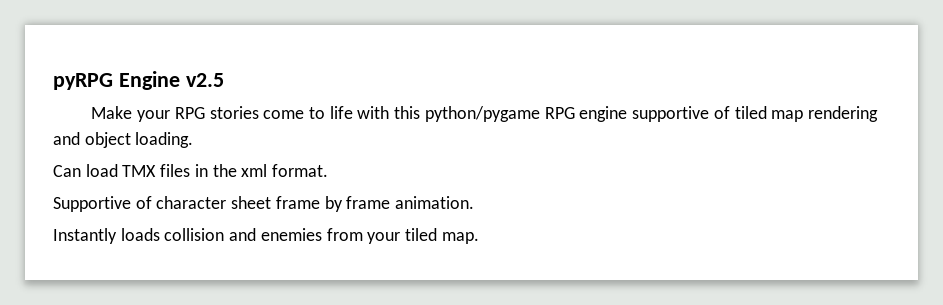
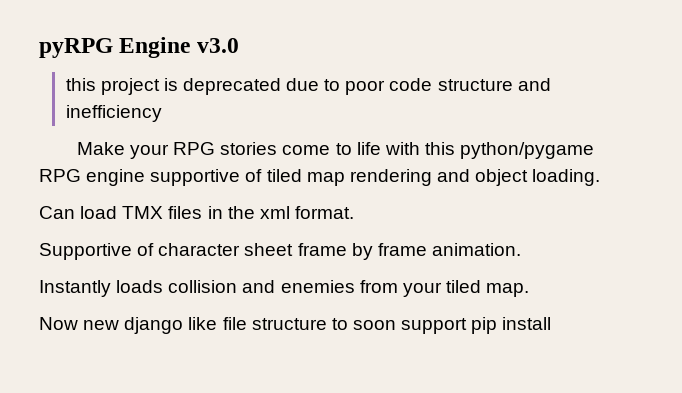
[185,73,224,87] v2.5 -> [196,38,239,53] [65,78,551,95] [65,105,162,122] v3.0 // this project is deprecated due to poor code structure and inefficiency
(479, 238) none -> [39,317,552,334] // Now new django like file structure to soon support pip install

